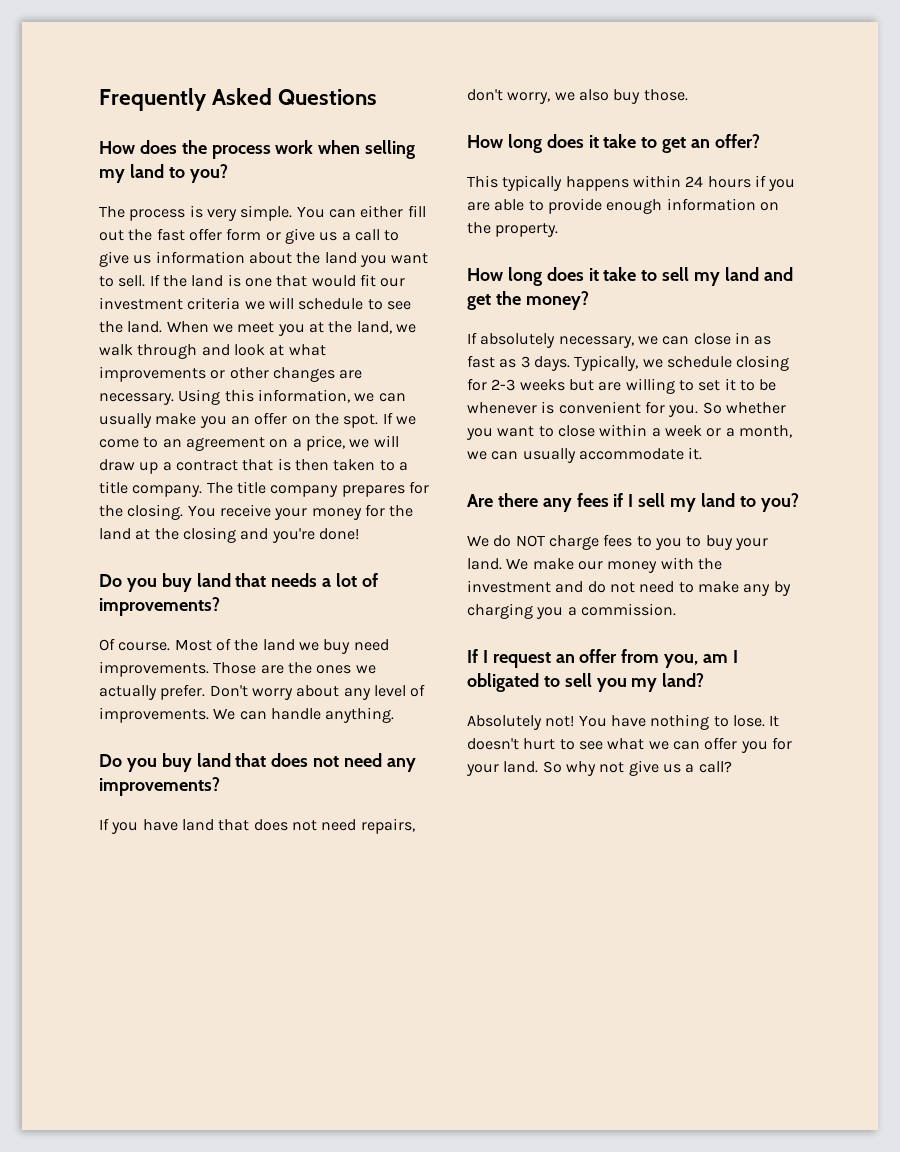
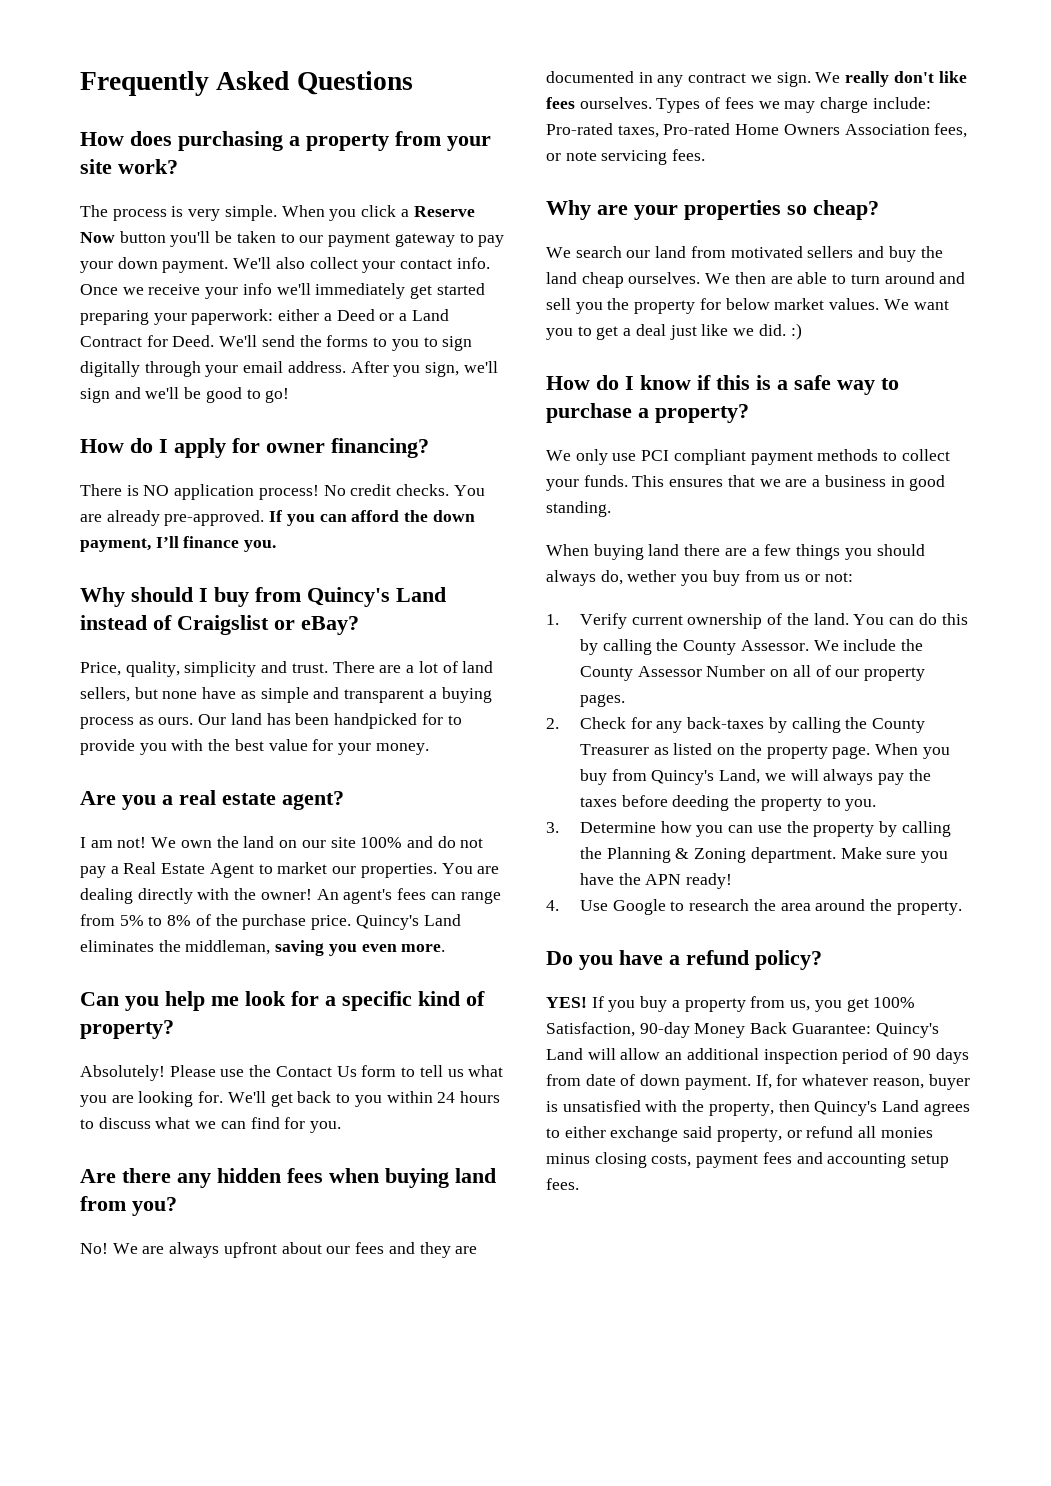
[181,140,416,159] [99,164,228,183] the process work when selling my land to you? -> [178,131,491,151] [80,159,178,174] purchasing a property from your site work?
[296,205,426,218] [99,228,400,244] [99,251,429,267] [99,274,406,287] [99,297,411,310] [99,321,416,336] [99,344,326,359] [99,366,363,382] [99,389,406,405] [99,412,416,428] [99,435,399,451] [99,458,408,474] [99,481,429,497] [99,504,414,520] [99,527,359,543] [99,573,378,592] [99,597,220,616] [99,638,389,654] [99,661,376,677] [99,684,426,700] [99,707,395,723] [99,753,416,772] [99,777,220,796] [99,818,415,834] [467,89,688,104] [467,134,760,153] [467,175,796,191] [467,198,779,214] [467,222,559,237] [467,267,793,286] [467,291,589,310] [467,332,772,348] [467,355,790,371] [467,378,777,394] [467,401,786,417] [466,424,792,440] [467,447,703,463] [467,493,799,512] [467,534,768,550] [467,557,722,573] [467,580,791,596] [467,603,676,619] [467,649,738,668] [467,673,705,692] [467,714,780,730] [467,737,792,753] [466,760,732,776] You can either fill out the fast offer form or give us a call to give us information about the land you want to sell. If the land is one that would fit our investment criteria we will schedule to see the land. When we meet you at the land, we walk through and look at what improvements or other changes are necessary. Using this information, we can usually make you an offer on the spot. If we come to an agreement on a price, we will draw up a contract that is then taken to a title company. The title company prepares for the closing. You receive your money for the land at the closing and you're done! // Do you buy land that needs a lot of improvements? // Of course. Most of the land we buy need improvements. Those are the ones we actually prefer. Don't worry about any level of improvements. We can handle anything. // Do you buy land that does not need any improvements? // If you have land that does not need repairs, don't worry, we also buy those. // How long does it take to get an offer? // This typically happens within 24 hours if you are able to provide enough information on the property. // How long does it take to sell my land and get the money? // If absolutely necessary, we can close in as fast as 3 days. Typically, we schedule closing for 2-3 weeks but are willing to set it to be whenever is convenient for you. So whether you want to close within a week or a month, we can usually accommodate it. // Are there any fees if I sell my land to you? // We do NOT charge fees to you to buy your land. We make our money with the investment and do not need to make any by charging you a commission. // If I request an offer from you, am I obligated to sell you my land? // Absolutely not! You have nothing to lose. It doesn't hurt to see what we can offer you for your land. So why not give us a call? -> [281,205,475,221] [80,231,505,247] [80,257,490,273] [80,283,485,299] [80,309,449,325] [80,335,473,351] [80,361,498,377] [80,387,290,403] [80,438,429,458] [80,484,485,500] [80,510,475,526] [80,536,277,552] [80,587,446,607] [80,615,359,635] [80,661,494,677] [80,687,492,703] [80,713,462,729] [80,739,429,755] [80,790,344,810] [80,836,484,848] [80,862,500,878] [80,888,501,904] [80,914,461,930] [80,940,446,956] [80,991,485,1011] [80,1020,174,1039] [80,1065,504,1081] [80,1091,500,1107] [80,1117,342,1133] [80,1168,496,1188] [80,1196,177,1216] [80,1242,478,1258] [546,71,967,87] [546,97,931,113] [546,123,968,138] [546,149,706,165] [546,200,879,220] [546,246,943,262] [546,272,966,288] [546,298,949,314] [546,323,802,340] [546,375,899,395] [546,403,749,423] [546,449,950,465] [546,475,946,491] [546,501,611,517] [546,544,925,560] [546,570,853,586] [546,613,968,629] [580,639,924,655] [580,665,926,681] [580,694,626,707] [546,717,926,733] [580,743,950,759] [580,769,931,785] [580,795,877,811] [546,821,951,837] [580,847,949,863] [580,873,733,889] [546,899,962,915] [546,950,822,970] [546,996,916,1012] [546,1022,939,1038] [546,1048,969,1064] [546,1074,970,1090] [546,1100,970,1116] [546,1126,933,1142] [546,1152,950,1168] [546,1178,579,1190] When you click a Reserve Now button you'll be taken to our payment gateway to pay your down payment. We'll also collect your contact info. Once we receive your info we'll immediately get started preparing your paperwork: either a Deed or a Land Contract for Deed. We'll send the forms to you to sign digitally through your email address. After you sign, we'll sign and we'll be good to go! // How do I apply for owner financing? // There is NO application process! No credit checks. You are already pre-approved. If you can afford the down payment, I’ll finance you. // Why should I buy from Quincy's Land instead of Craigslist or eBay? // Price, quality, simplicity and trust. There are a lot of land sellers, but none have as simple and transparent a buying process as ours. Our land has been handpicked for to provide you with the best value for your money. // Are you a real estate agent? // I am not! We own the land on our site 100% and do not pay a Real Estate Agent to market our properties. You are dealing directly with the owner! An agent's fees can range from 5% to 8% of the purchase price. Quincy's Land eliminates the middleman, saving you even more. // Can you help me look for a specific kind of property? // Absolutely! Please use the Contact Us form to tell us what you are looking for. We'll get back to you within 24 hours to discuss what we can find for you. // Are there any hidden fees when buying land from you? // No! We are always upfront about our fees and they are documented in any contract we sign. We really don't like fees ourselves. Types of fees we may charge include: Pro-rated taxes, Pro-rated Home Owners Association fees, or note servicing fees. // Why are your properties so cheap? // We search our land from motivated sellers and buy the land cheap ourselves. We then are able to turn around and sell you the property for below market values. We want you to get a deal just like we did. :) // How do I know if this is a safe way to purchase a property? // We only use PCI compliant payment methods to collect your funds. This ensures that we are a business in good standing. // When buying land there are a few things you should always do, wether you buy from us or not: // 1. Verify current ownership of the land. You can do this by calling the County Assessor. We include the County Assessor Number on all of our property pages. // 2. Check for any back-taxes by calling the County Treasurer as listed on the property page. When you buy from Quincy's Land, we will always pay the taxes before deeding the property to you. // 3. Determine how you can use the property by calling the Planning & Zoning department. Make sure you have the APN ready! // 4. Use Google to research the area around the property. // Do you have a refund policy? // YES! If you buy a property from us, you get 100% Satisfaction, 90-day Money Back Guarantee: Quincy's Land will allow an additional inspection period of 90 days from date of down payment. If, for whatever reason, buyer is unsatisfied with the property, then Quincy's Land agrees to either exchange said property, or refund all monies minus closing costs, payment fees and accounting setup fees.

